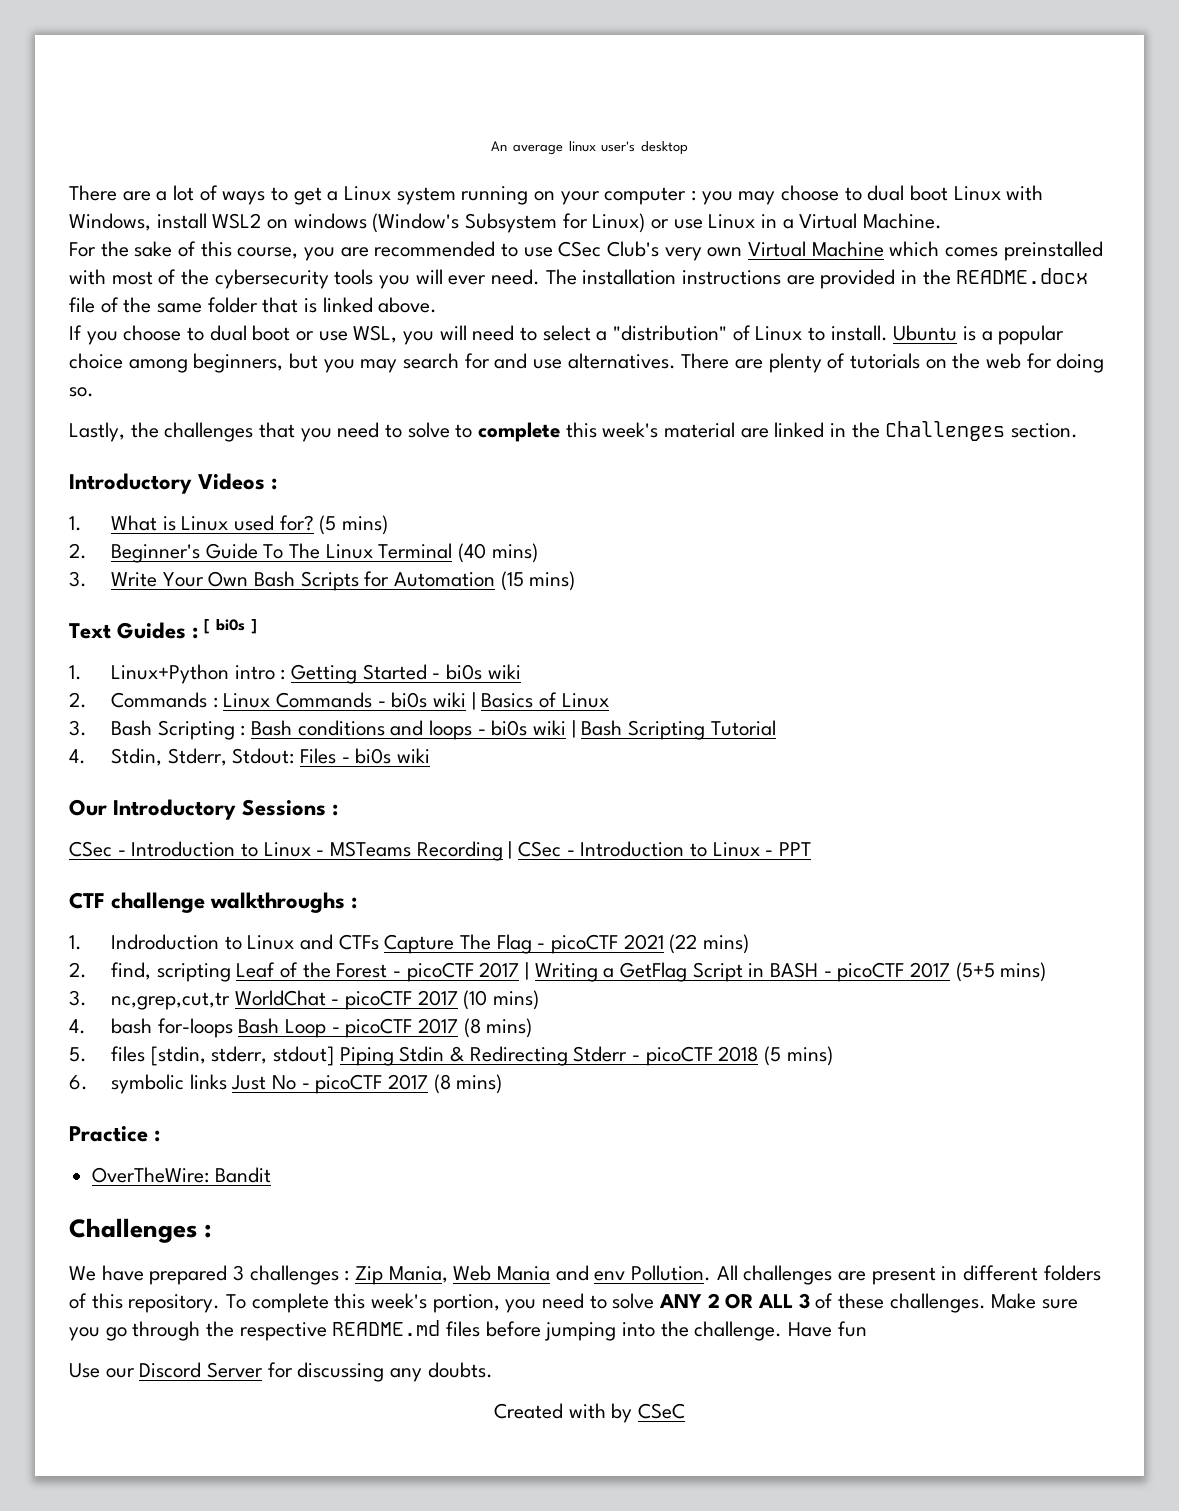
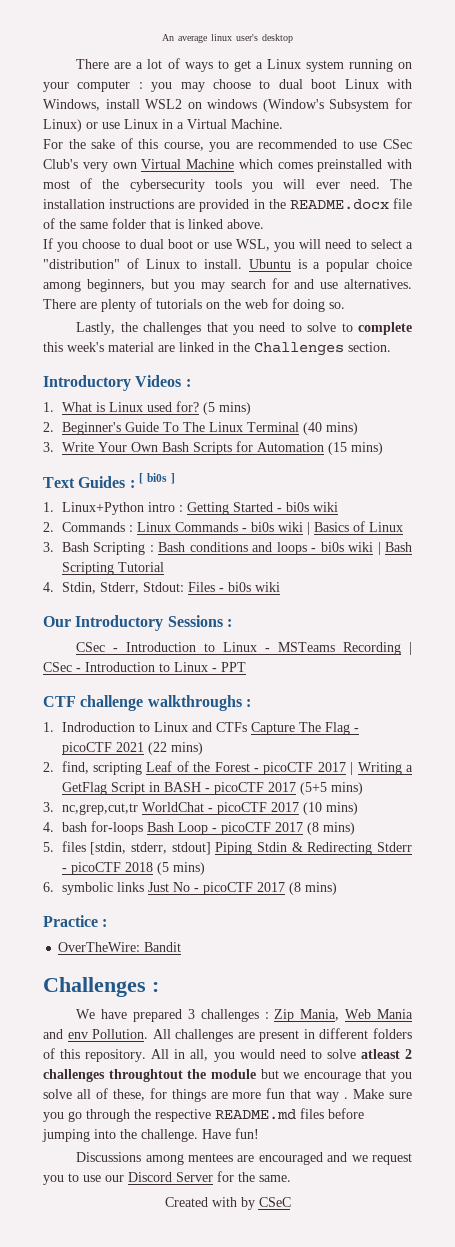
[226,1293,986,1313] To complete this week's portion, you need to solve ANY 2 OR ALL 3 of these challenges. -> [151,1049,412,1062] [43,1069,412,1082] [43,1088,349,1102] All in all, you would need to solve atleast 2 challenges throughtout the module but we encourage that you solve all of these, for things are more fun that way .
[837,1321,867,1337] [69,1363,100,1378] fun // Use -> [235,1128,259,1139] [76,1152,413,1165] [43,1173,101,1185] fun! // Discussions among mentees are encouraged and we request you to use
[297,1362,493,1382] discussing any doubts. -> [238,1172,291,1182] the same.

